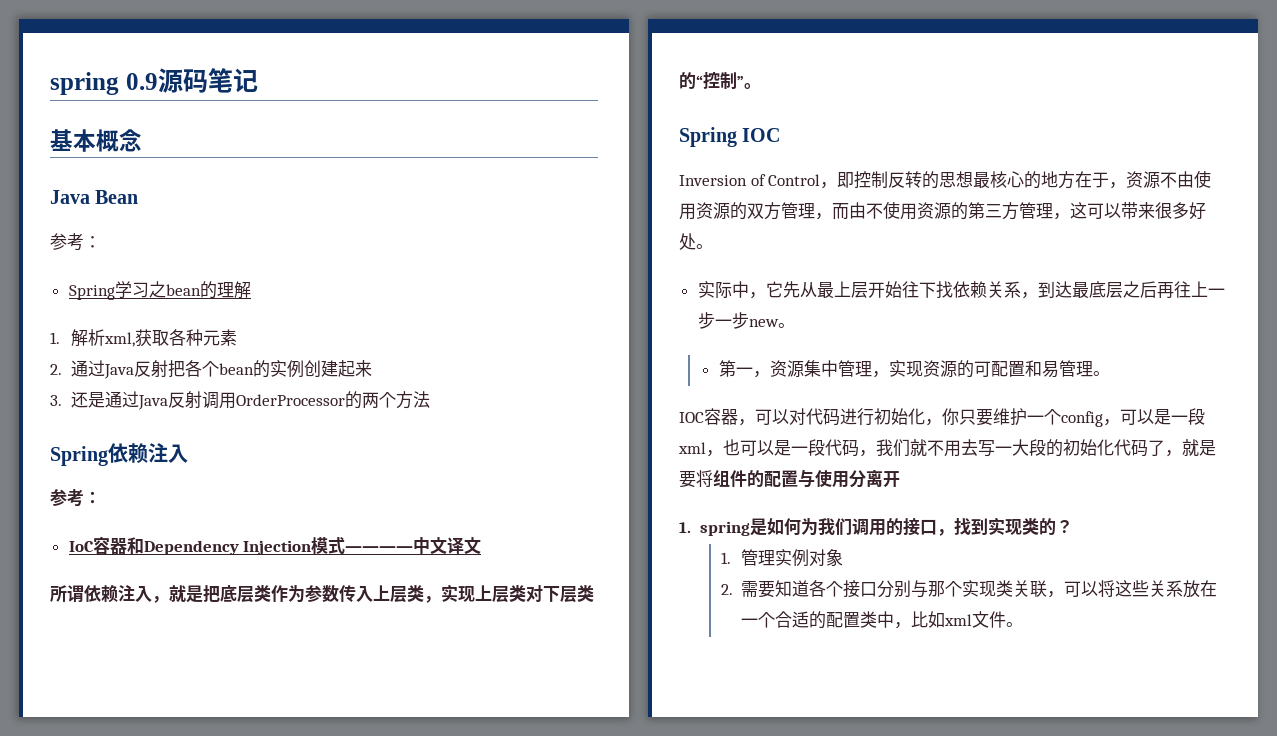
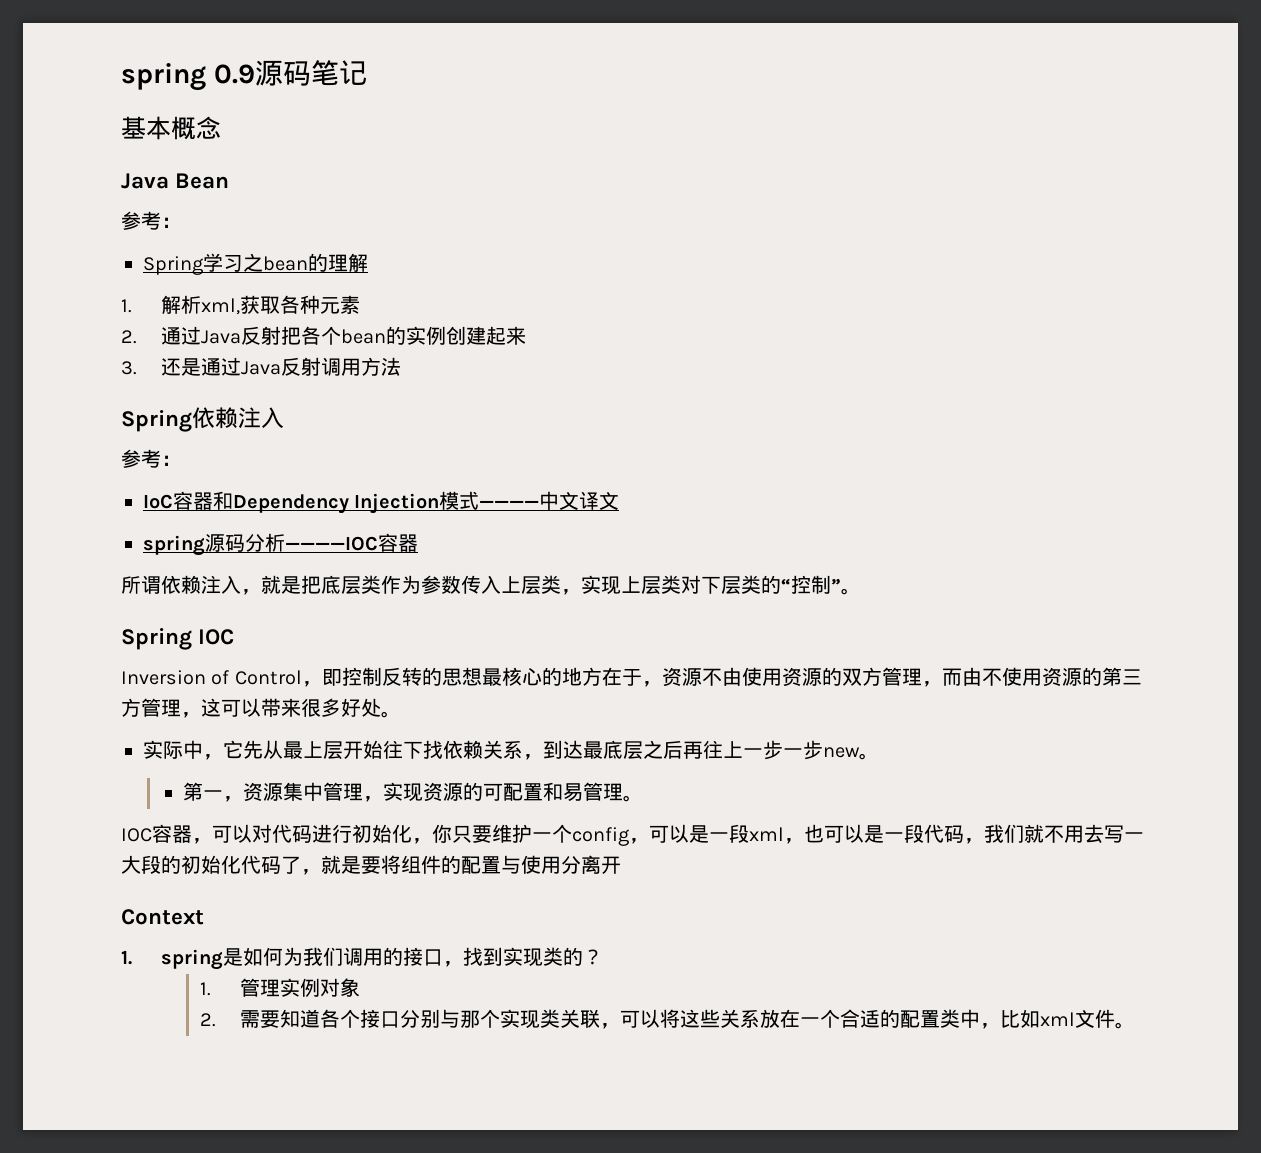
[235,391,396,409] OrderProcessor的两个 -> (361, 367) none
(482, 546) none -> [143,533,418,556] // spring源码分析————IOC容器
(900, 479) none -> [121,909,204,925] // Context

